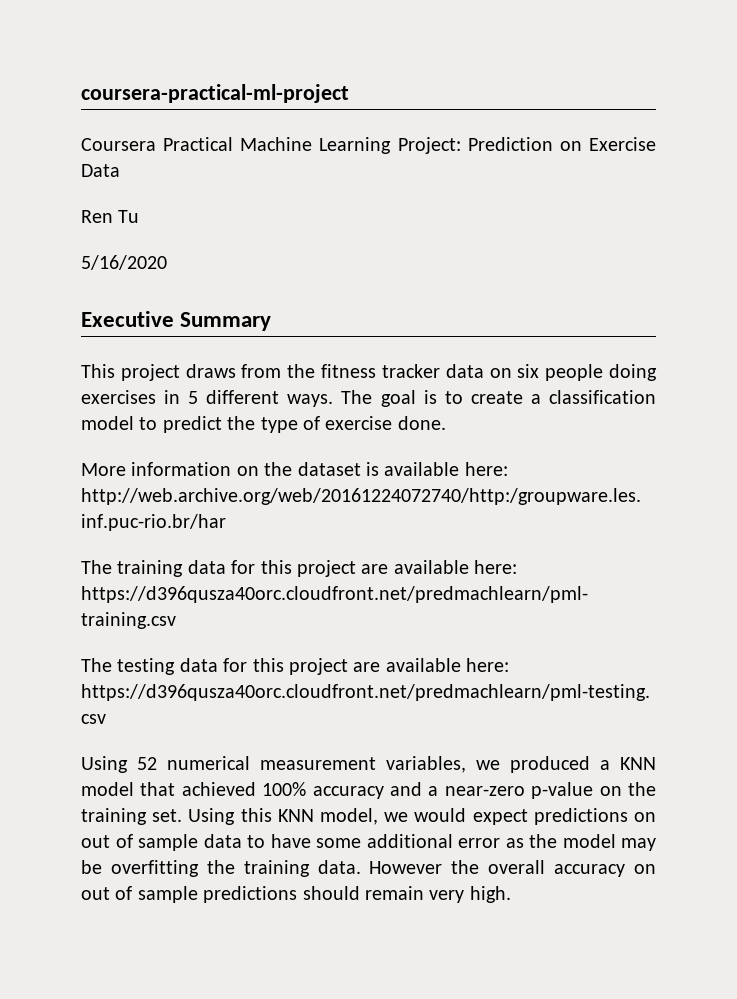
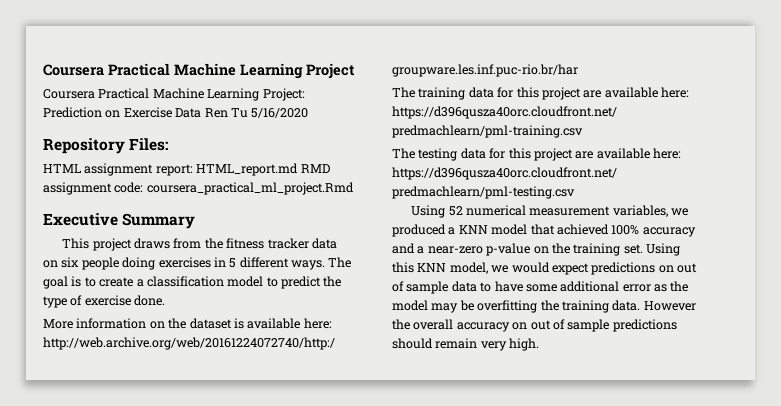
[81,84,349,103] coursera-practical-ml-project -> [43,63,355,79] Coursera Practical Machine Learning Project
(120, 170) // -> (202, 113) none
[81,255,167,270] // 5/16/2020 -> [251,108,309,118] [43,138,169,154] [43,163,330,176] [43,182,354,195] 5/16/2020 // Repository Files: // HTML assignment report: HTML_report.md RMD assignment code: coursera_practical_ml_project.Rmd

